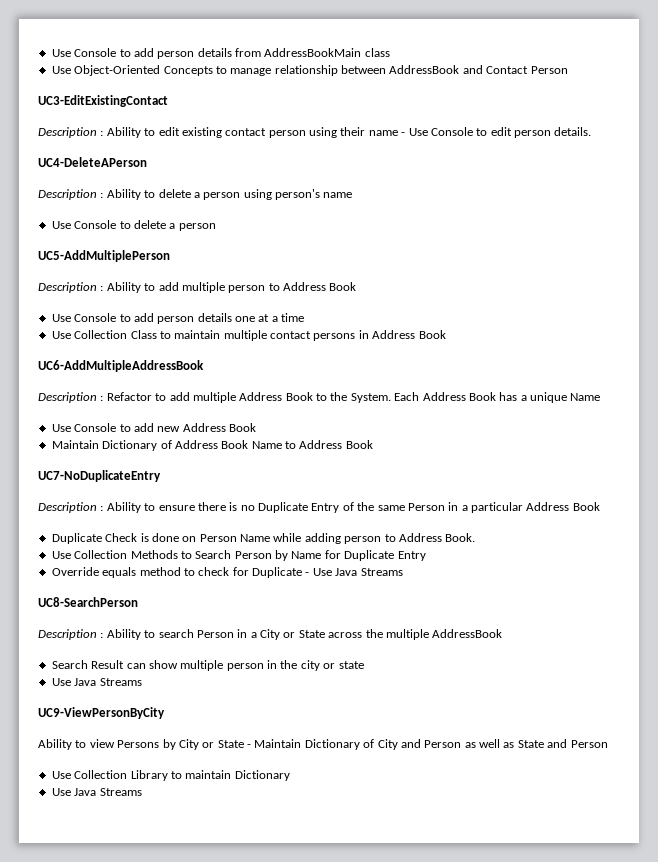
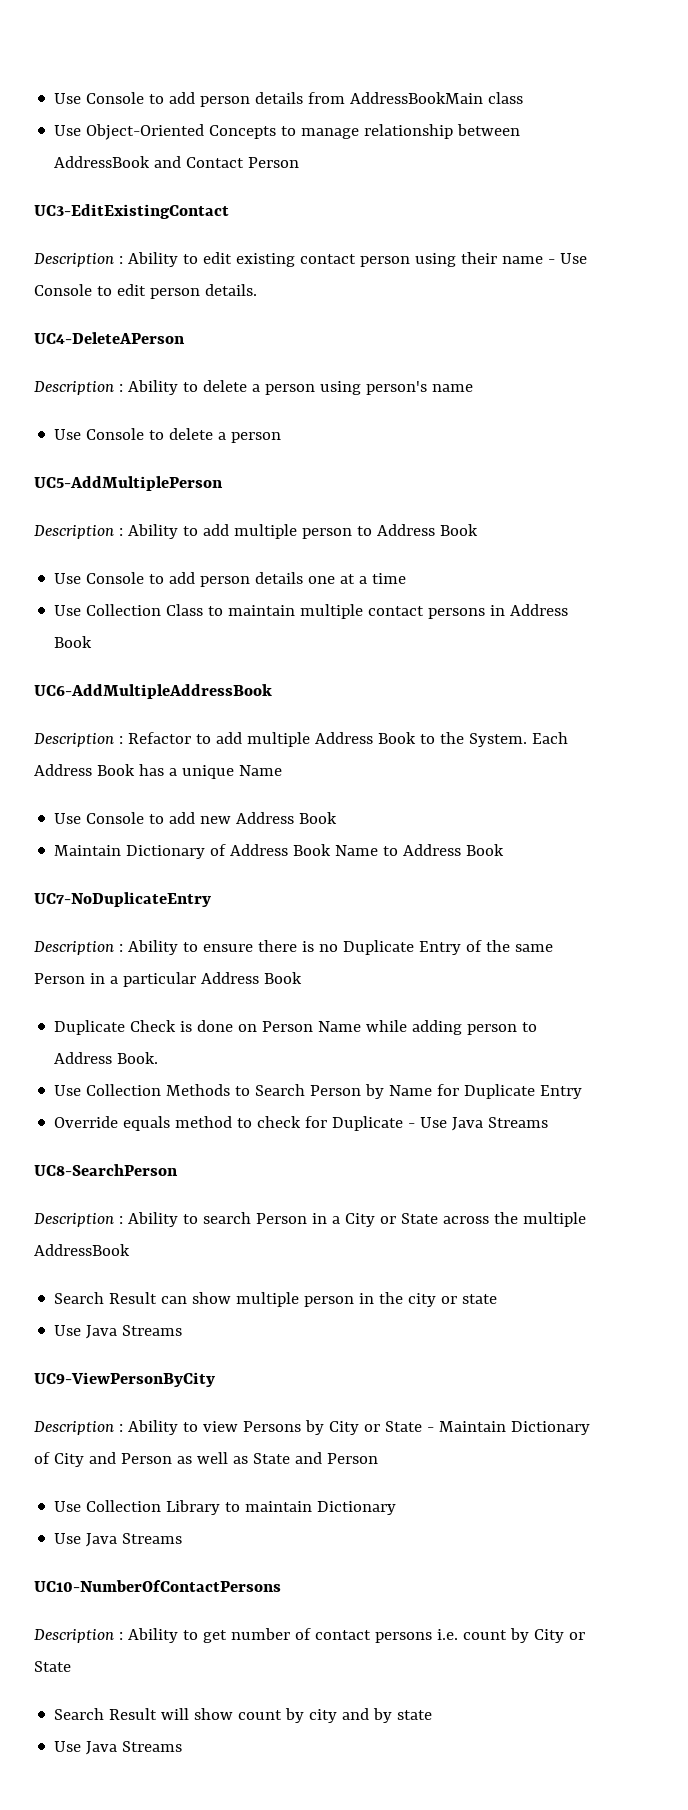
(165, 713) none -> [34,1421,123,1435] Description :
(142, 792) none -> [34,1580,281,1592] [34,1628,585,1643] [34,1661,71,1672] [54,1708,433,1723] [54,1741,183,1755] // UC10-NumberOfContactPersons // Description : Ability to get number of contact persons i.e. count by City or State // Search Result will show count by city and by state // Use Java Streams

